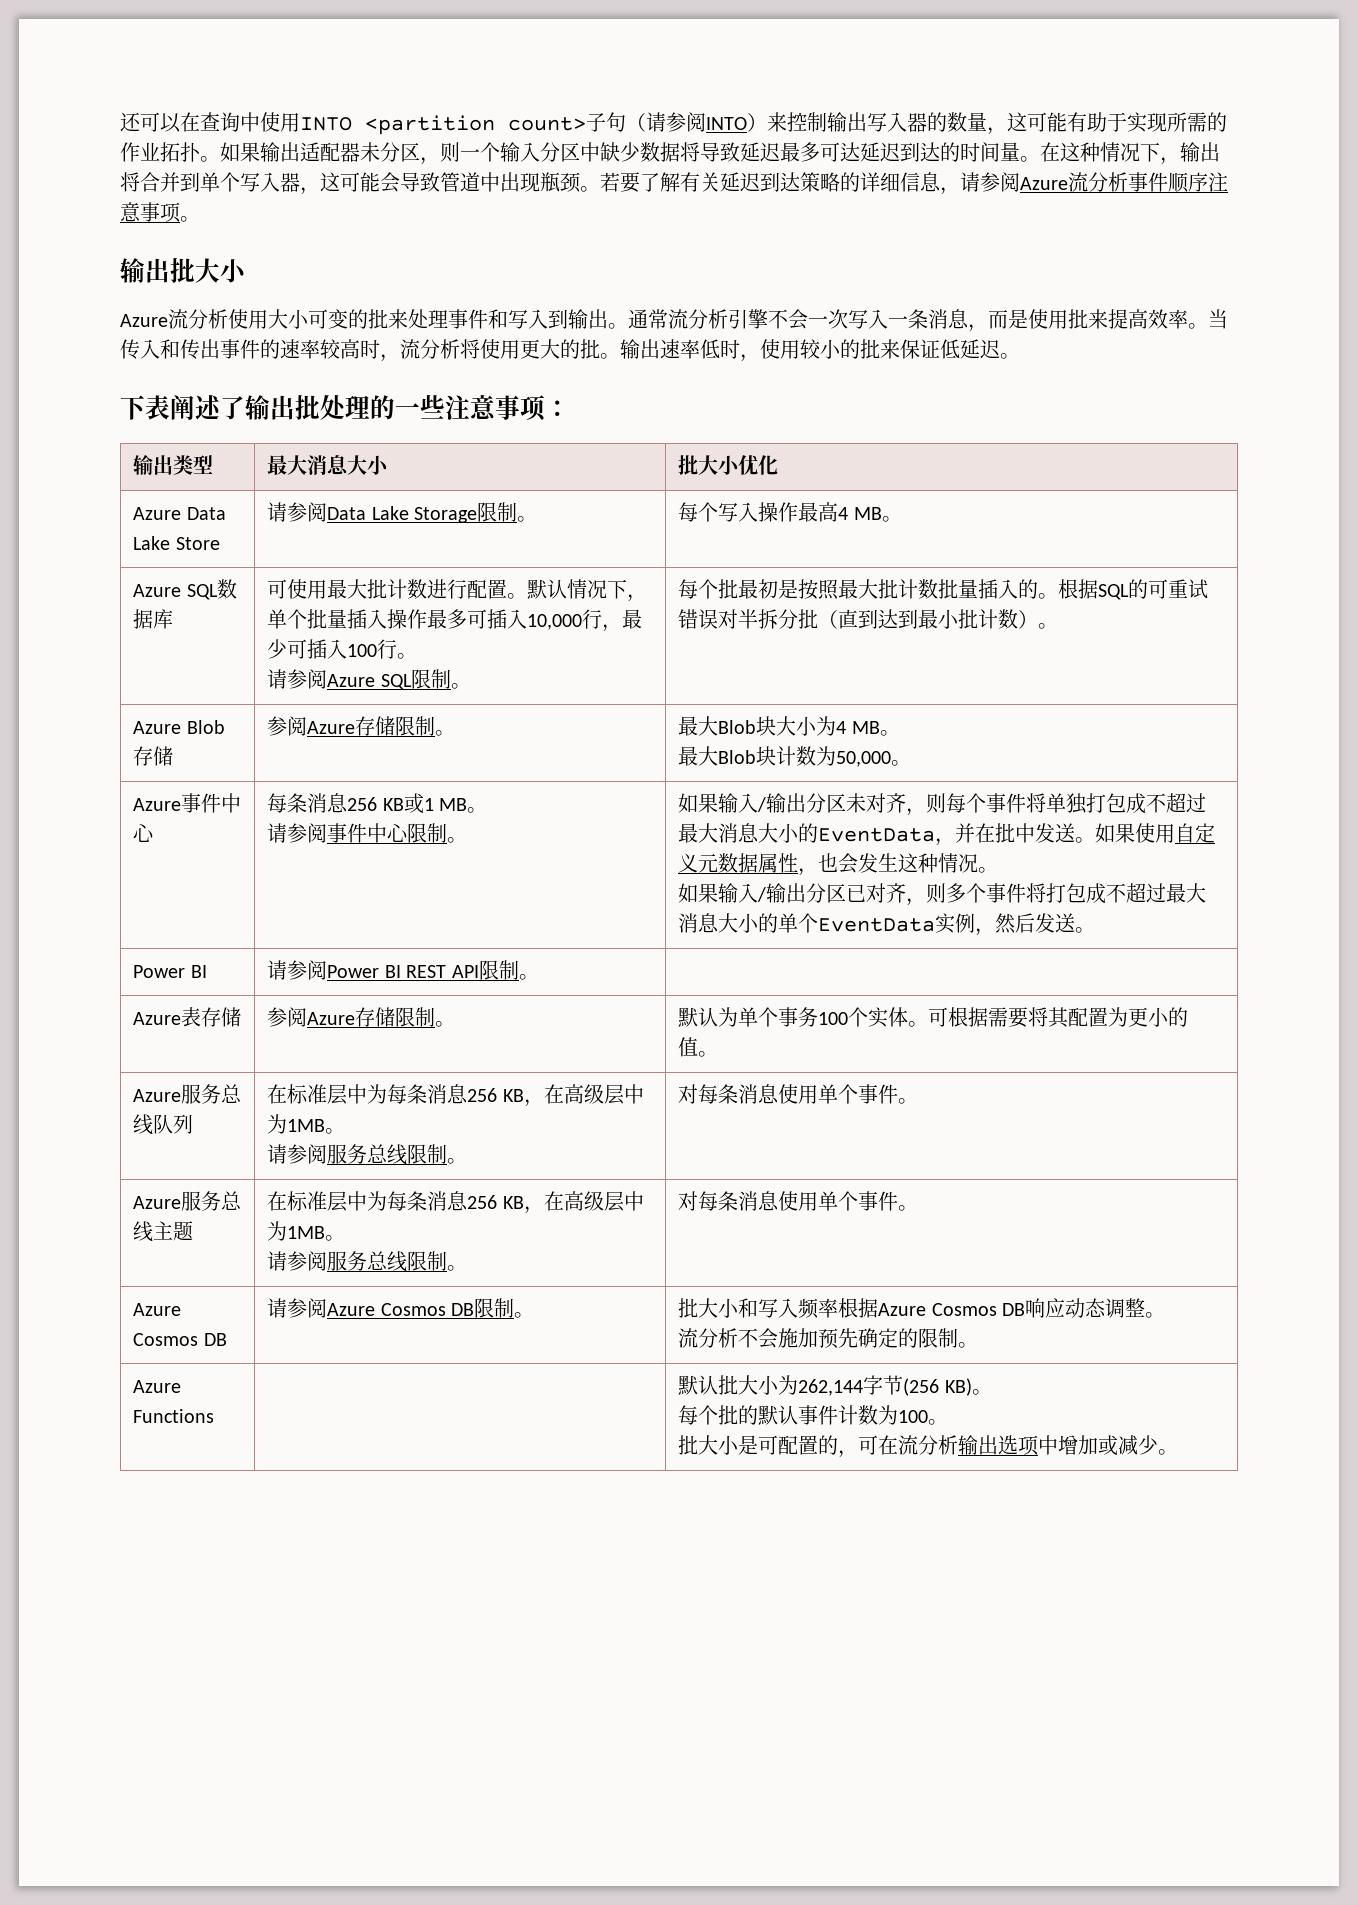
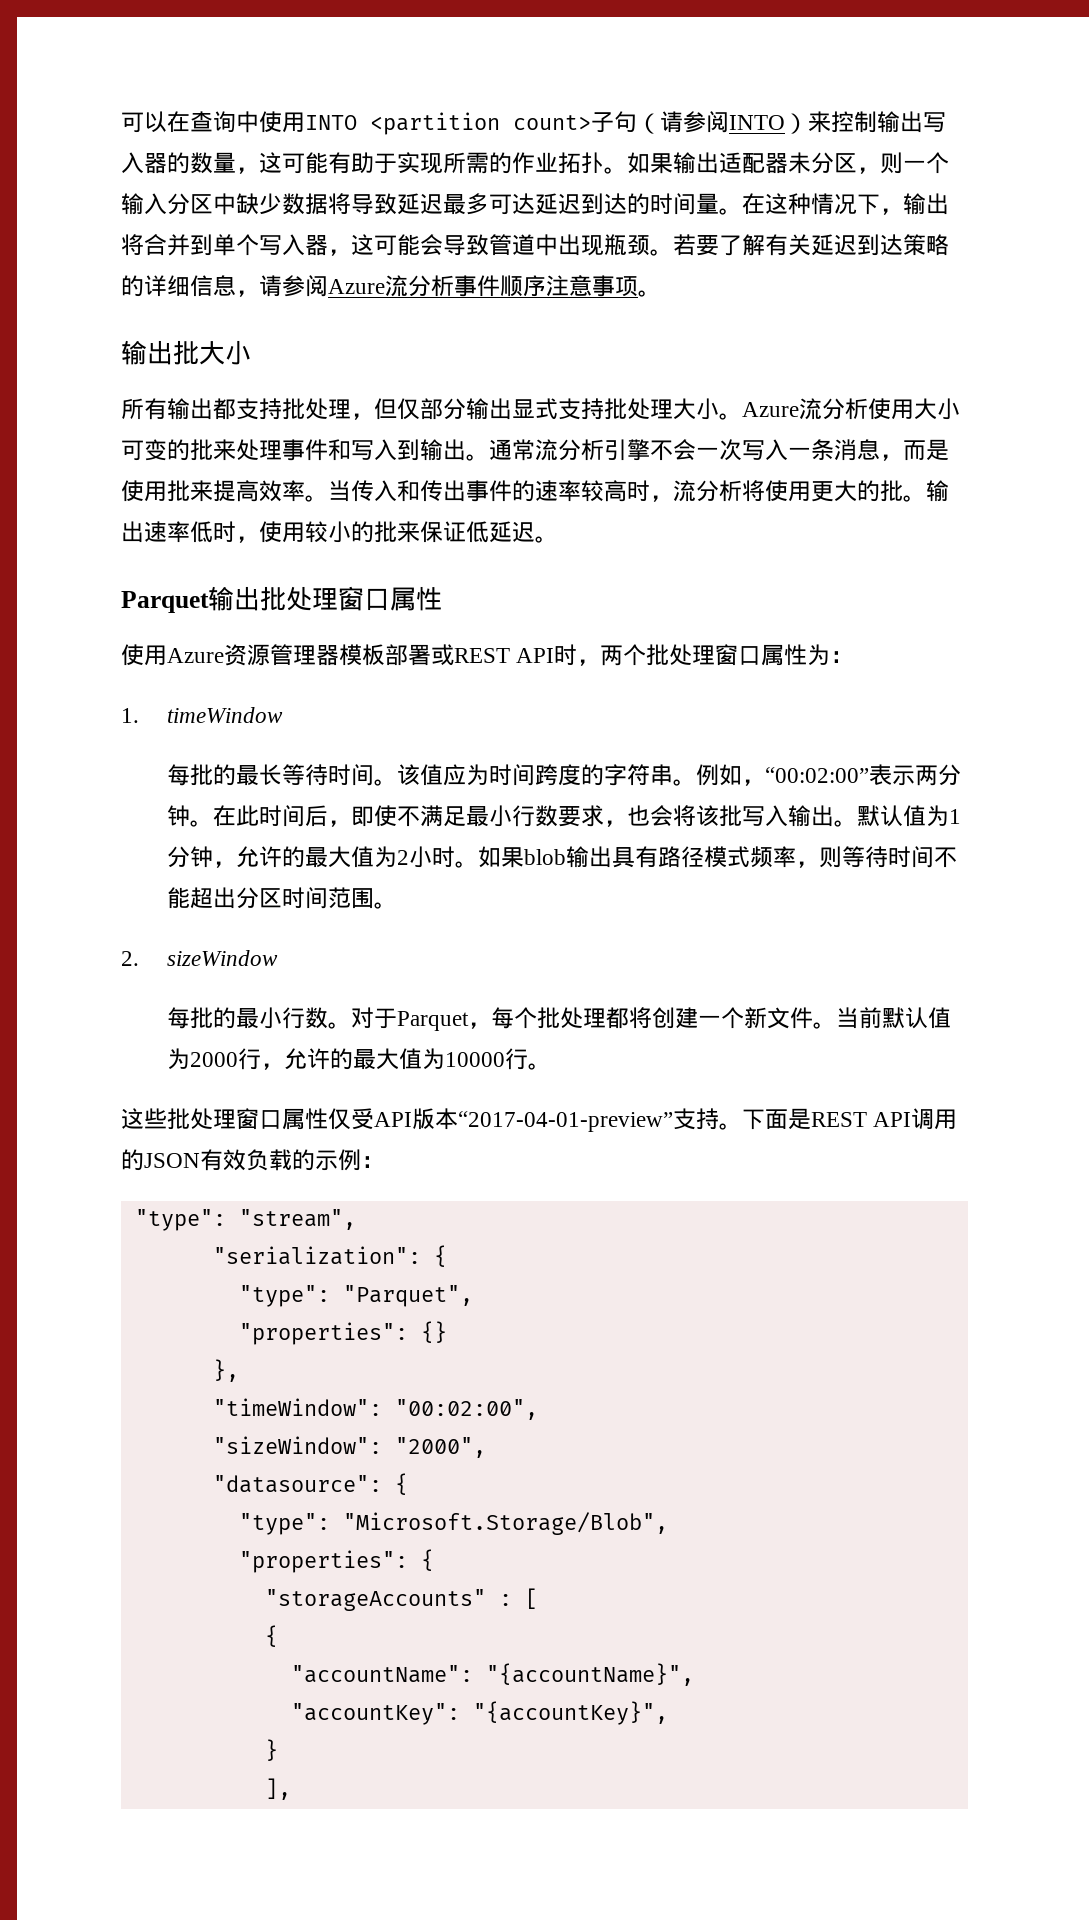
[120,112,141,132] 还 -> (121, 122) none
(247, 271) none -> [121,398,742,420] 所有输出都支持批处理，但仅部分输出显式支持批处理大小。
[120,395,570,421] [133,454,214,475] [267,455,390,475] [678,455,779,475] [133,507,226,520] [133,536,220,550] [267,502,538,523] [678,502,902,522] [133,579,237,600] [133,609,174,629] [267,579,648,602] [267,609,643,632] [267,639,418,659] [267,669,471,690] [678,579,1209,600] [678,609,1059,629] [133,720,225,734] [133,746,174,766] [267,716,456,736] [678,716,900,736] [678,746,912,767] [133,793,242,813] [133,823,156,842] [267,793,488,814] [267,823,468,843] [678,793,1207,816] [678,823,1216,846] [678,853,999,876] [678,883,1207,906] [678,913,1096,936] [133,965,207,978] [267,960,539,980] [133,1007,242,1027] [267,1007,456,1027] [678,1007,1189,1028] [678,1037,719,1057] [133,1084,243,1104] [133,1114,194,1135] [267,1084,644,1107] [267,1114,346,1134] [267,1144,468,1165] [678,1084,919,1104] [133,1191,243,1211] [133,1221,194,1242] [267,1191,644,1214] [267,1221,346,1241] [267,1251,468,1272] [678,1191,919,1211] [133,1303,182,1316] [133,1333,227,1346] [267,1298,535,1318] [678,1298,1166,1319] [678,1328,979,1349] [133,1380,182,1393] [133,1409,215,1423] [678,1375,992,1396] [678,1405,949,1425] [678,1435,1179,1458] 下表阐述了输出批处理的一些注意事项： // 输出类型 | 最大消息大小 | 批大小优化 // Azure Data Lake Store | 请参阅Data Lake Storage限制。 | 每个写入操作最高4 MB。 // Azure SQL数据库 | 可使用最大批计数进行配置。默认情况下，单个批量插入操作最多可插入10,000行，最少可插入100行。 // 请参阅Azure SQL限制。 | 每个批最初是按照最大批计数批量插入的。根据SQL的可重试错误对半拆分批（直到达到最小批计数）。 // Azure Blob存储 | 参阅Azure存储限制。 | 最大Blob块大小为4 MB。 // 最大Blob块计数为50,000。 // Azure事件中心 | 每条消息256 KB或1 MB。 // 请参阅事件中心限制。 | 如果输入/输出分区未对齐，则每个事件将单独打包成不超过最大消息大小的EventData，并在批中发送。如果使用自定义元数据属性，也会发生这种情况。 // 如果输入/输出分区已对齐，则多个事件将打包成不超过最大消息大小的单个EventData实例，然后发送。 // Power BI | 请参阅Power BI REST API限制。 | // Azure表存储 | 参阅Azure存储限制。 | 默认为单个事务100个实体。可根据需要将其配置为更小的值。 // Azure服务总线队列 | 在标准层中为每条消息256 KB，在高级层中为1MB。 // 请参阅服务总线限制。 | 对每条消息使用单个事件。 // Azure服务总线主题 | 在标准层中为每条消息256 KB，在高级层中为1MB。 // 请参阅服务总线限制。 | 对每条消息使用单个事件。 // Azure Cosmos DB | 请参阅Azure Cosmos DB限制。 | 批大小和写入频率根据Azure Cosmos DB响应动态调整。 // 流分析不会施加预先确定的限制。 // Azure Functions | | 默认批大小为262,144字节(256 KB)。 // 每个批的默认事件计数为100。 // 批大小是可配置的，可在流分析输出选项中增加或减少。 -> [121,586,442,613] [121,644,854,666] [121,707,283,723] [166,764,961,786] [166,805,961,827] [166,846,957,868] [166,887,397,909] [121,950,278,966] [166,1007,951,1031] [166,1048,551,1070] [121,1108,958,1132] [121,1149,384,1171] [134,1209,356,1231] [212,1245,447,1267] [238,1285,473,1307] [238,1321,447,1345] [212,1359,239,1382] [212,1398,538,1420] [212,1436,486,1458] [212,1473,408,1495] [238,1512,668,1535] [238,1549,434,1573] [264,1588,538,1611] [264,1625,278,1647] [290,1663,694,1686] [290,1701,668,1725] [264,1739,278,1761] [264,1778,291,1800] Parquet输出批处理窗口属性 // 使用Azure资源管理器模板部署或REST API时，两个批处理窗口属性为： // 1. timeWindow // 每批的最长等待时间。该值应为时间跨度的字符串。例如，“00:02:00”表示两分钟。在此时间后，即使不满足最小行数要求，也会将该批写入输出。默认值为1分钟，允许的最大值为2小时。如果blob输出具有路径模式频率，则等待时间不能超出分区时间范围。 // 2. sizeWindow // 每批的最小行数。对于Parquet，每个批处理都将创建一个新文件。当前默认值为2000行，允许的最大值为10000行。 // 这些批处理窗口属性仅受API版本“2017-04-01-preview”支持。下面是REST API调用的JSON有效负载的示例： // "type": "stream", // "serialization": { // "type": "Parquet", // "properties": {} // }, // "timeWindow": "00:02:00", // "sizeWindow": "2000", // "datasource": { // "type": "Microsoft.Storage/Blob", // "properties": { // "storageAccounts" : [ // { // "accountName": "{accountName}", // "accountKey": "{accountKey}", // } // ],

